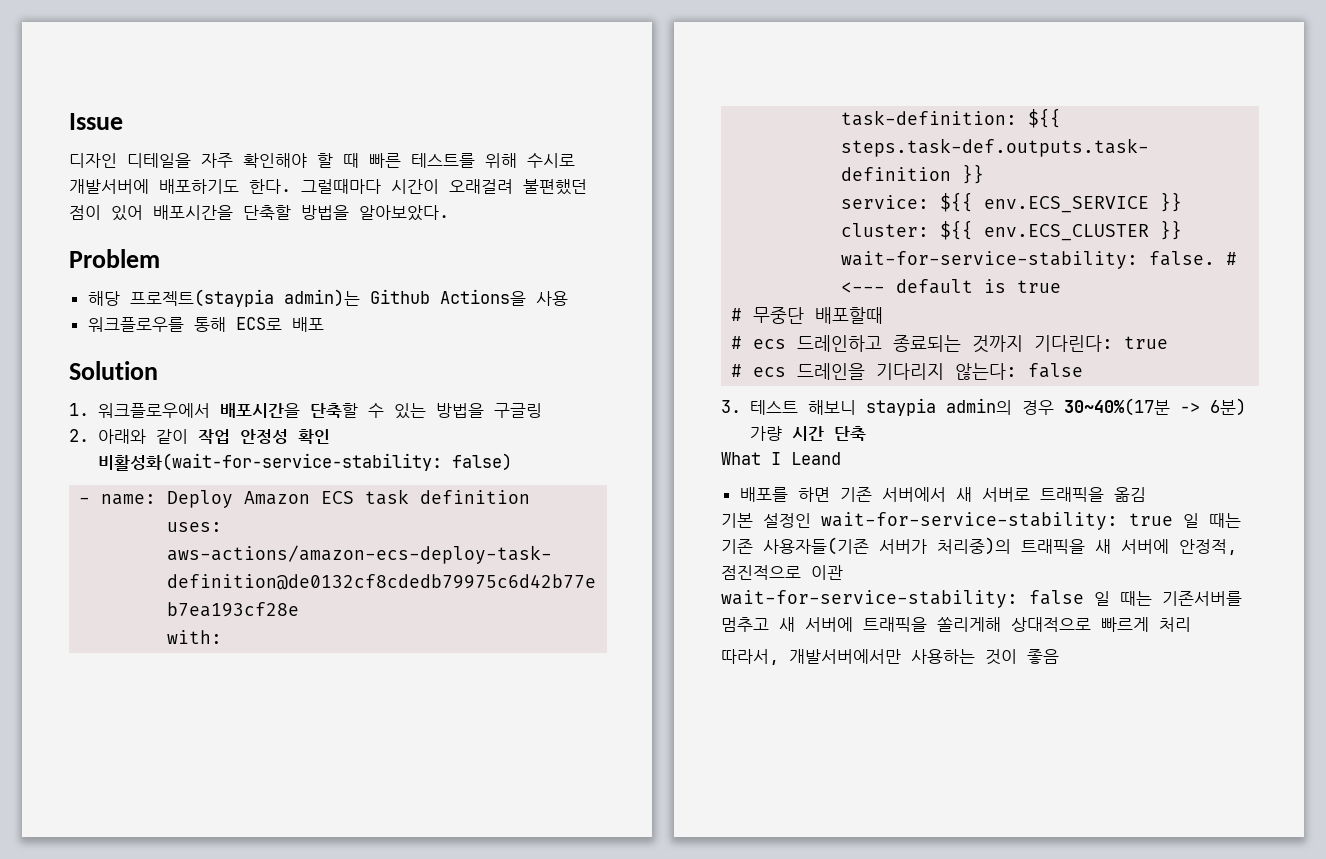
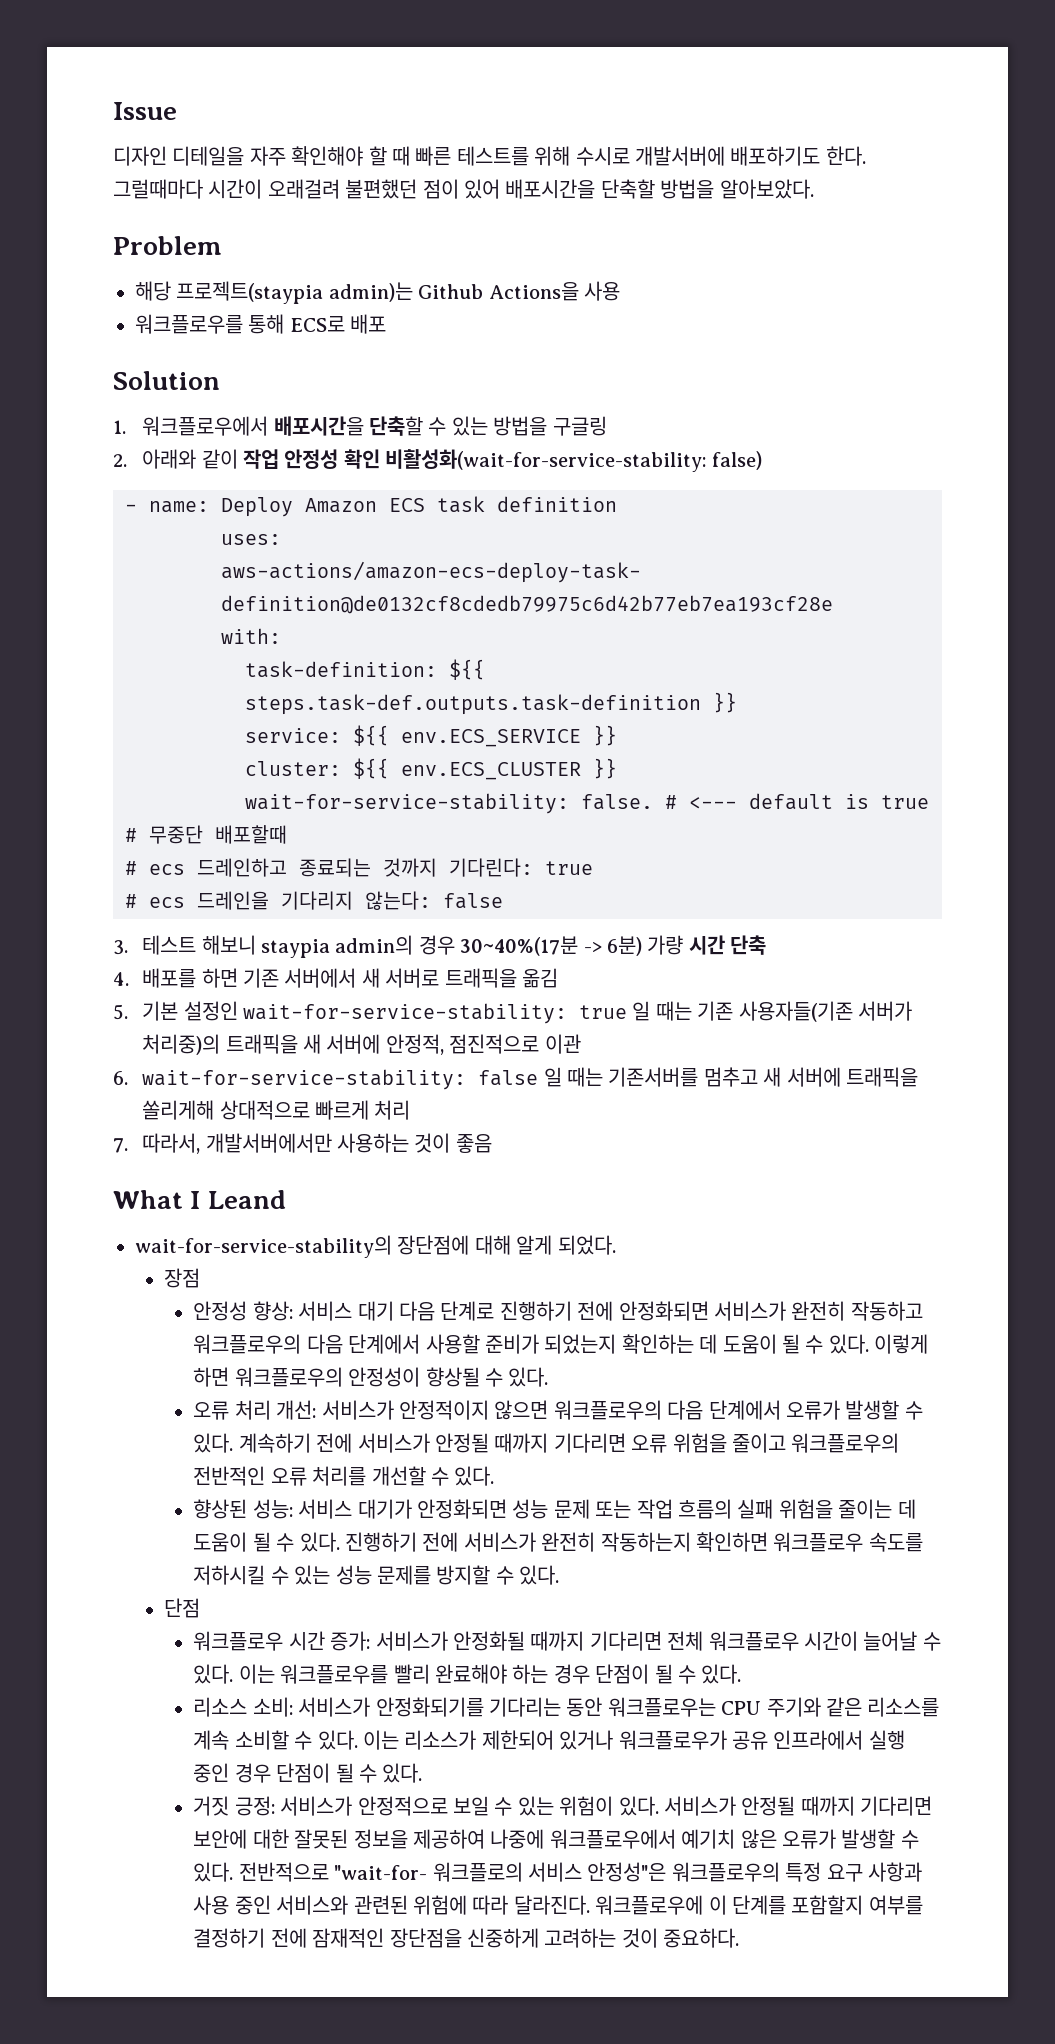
[721,452,841,465] What I Leand // -> [113,972,129,986] 4.
(1146, 494) none -> [113,1004,128,1020] 5.
(843, 572) none -> [113,1071,128,1085] 6.
(1191, 624) none -> [113,1138,128,1153] 7.
(1059, 656) none -> [113,1190,286,1209] [135,1235,616,1258] [164,1268,201,1288] [193,1301,923,1321] [193,1334,929,1354] [193,1367,549,1387] [193,1400,923,1420] [193,1433,900,1453] [193,1466,495,1486] [193,1499,916,1519] [193,1532,923,1552] [193,1565,560,1585] [164,1598,201,1618] [193,1631,941,1651] [193,1664,742,1684] [193,1697,940,1717] [193,1730,905,1750] [193,1763,423,1783] [193,1796,933,1816] [193,1829,919,1849] [193,1862,923,1882] [193,1895,923,1915] [193,1928,740,1948] // What I Leand // wait-for-service-stability의 장단점에 대해 알게 되었다. // 장점 // 안정성 향상: 서비스 대기 다음 단계로 진행하기 전에 안정화되면 서비스가 완전히 작동하고 워크플로우의 다음 단계에서 사용할 준비가 되었는지 확인하는 데 도움이 될 수 있다. 이렇게 하면 워크플로우의 안정성이 향상될 수 있다. // 오류 처리 개선: 서비스가 안정적이지 않으면 워크플로우의 다음 단계에서 오류가 발생할 수 있다. 계속하기 전에 서비스가 안정될 때까지 기다리면 오류 위험을 줄이고 워크플로우의 전반적인 오류 처리를 개선할 수 있다. // 향상된 성능: 서비스 대기가 안정화되면 성능 문제 또는 작업 흐름의 실패 위험을 줄이는 데 도움이 될 수 있다. 진행하기 전에 서비스가 완전히 작동하는지 확인하면 워크플로우 속도를 저하시킬 수 있는 성능 문제를 방지할 수 있다. // 단점 // 워크플로우 시간 증가: 서비스가 안정화될 때까지 기다리면 전체 워크플로우 시간이 늘어날 수 있다. 이는 워크플로우를 빨리 완료해야 하는 경우 단점이 될 수 있다. // 리소스 소비: 서비스가 안정화되기를 기다리는 동안 워크플로우는 CPU 주기와 같은 리소스를 계속 소비할 수 있다. 이는 리소스가 제한되어 있거나 워크플로우가 공유 인프라에서 실행 중인 경우 단점이 될 수 있다. // 거짓 긍정: 서비스가 안정적으로 보일 수 있는 위험이 있다. 서비스가 안정될 때까지 기다리면 보안에 대한 잘못된 정보을 제공하여 나중에 워크플로우에서 예기치 않은 오류가 발생할 수 있다. 전반적으로 "wait-for- 워크플로의 서비스 안정성"은 워크플로우의 특정 요구 사항과 사용 중인 서비스와 관련된 위험에 따라 달라진다. 워크플로우에 이 단계를 포함할지 여부를 결정하기 전에 잠재적인 장단점을 신중하게 고려하는 것이 중요하다.

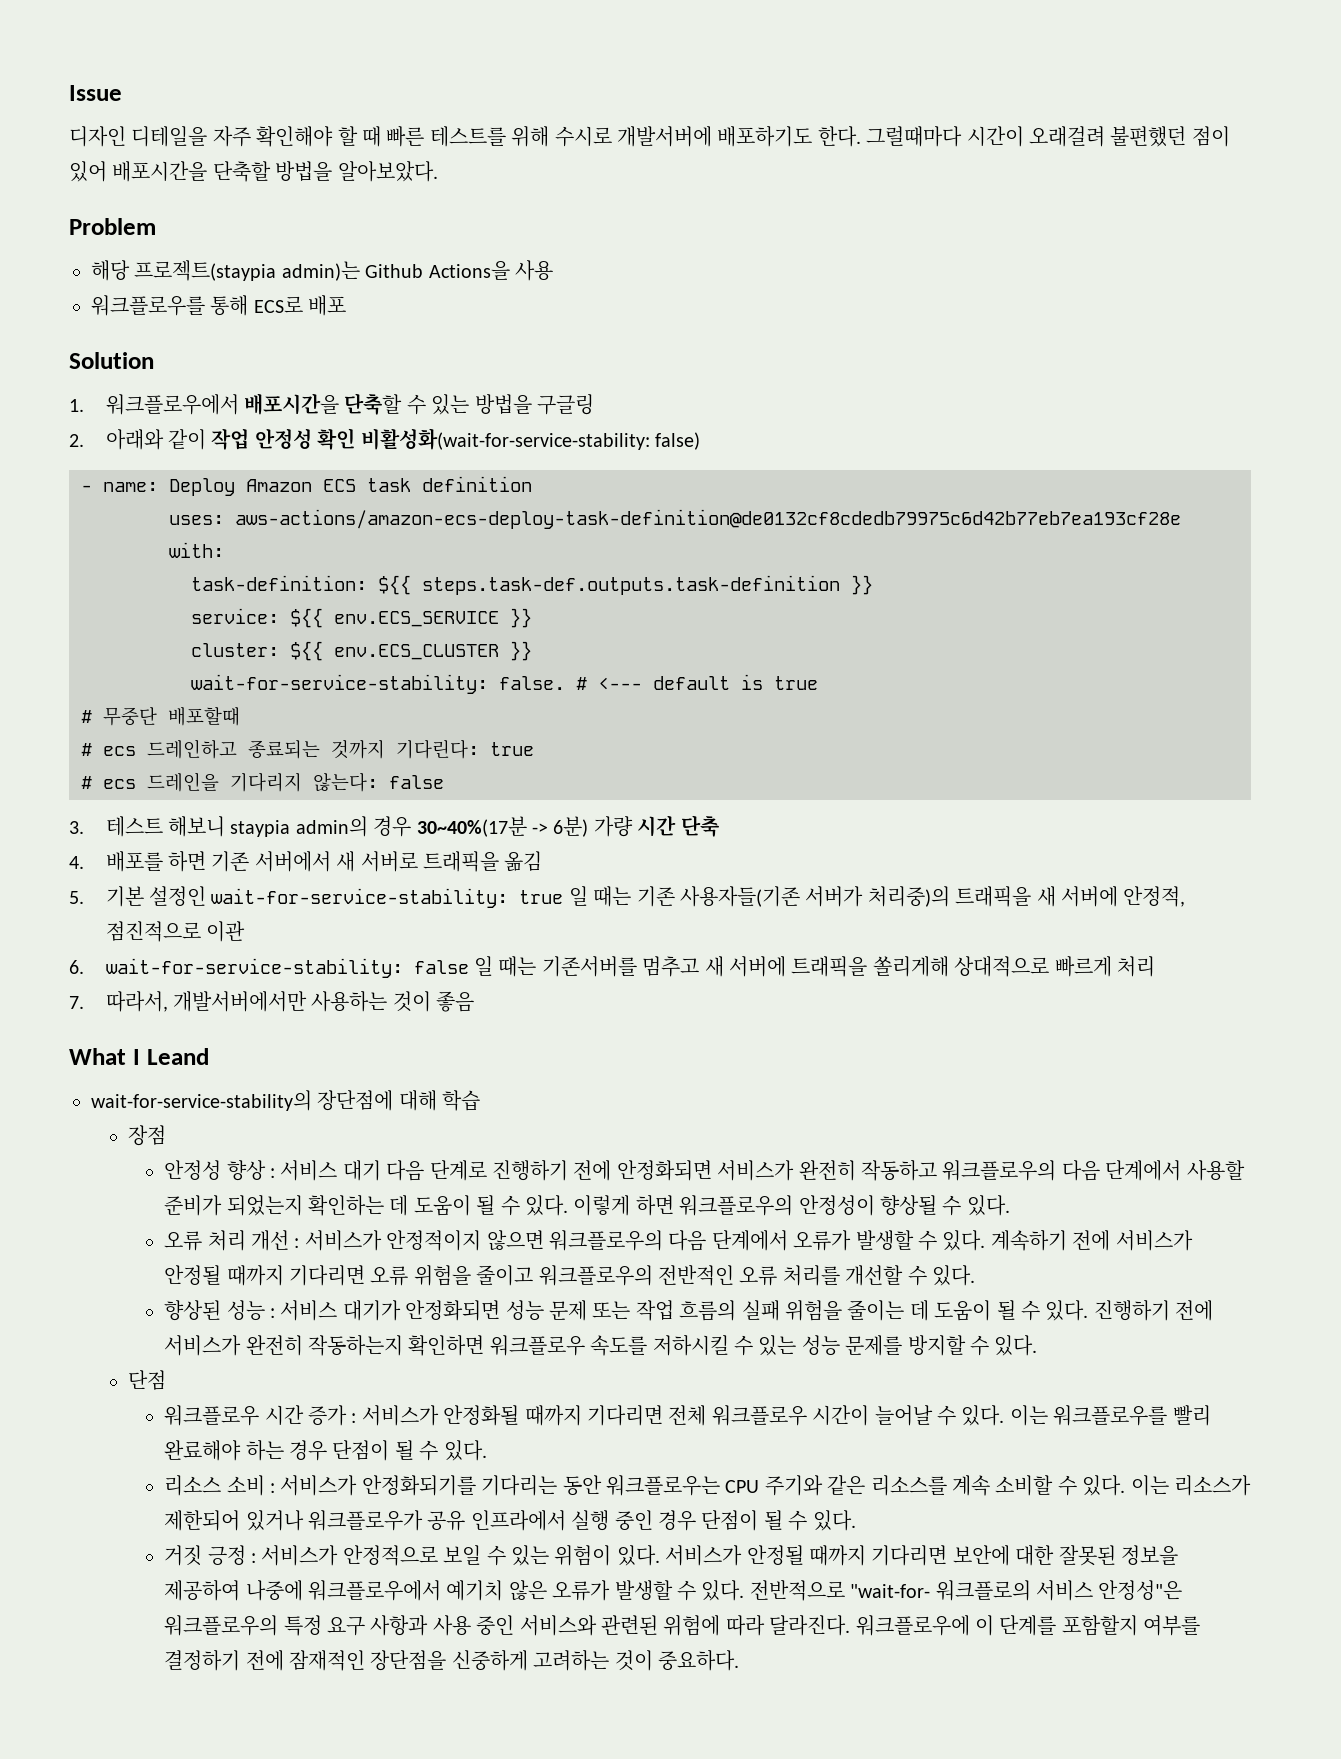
[516,1235,616,1255] 알게 되었다. -> [442,1090,481,1111] 학습
[252,1301,293,1321] 향상: -> [226,1160,275,1181] 향상 :
[276,1400,317,1420] 개선: -> [250,1230,300,1251] 개선 :
[252,1499,293,1519] 성능: -> [226,1300,275,1321] 성능 :
[330,1631,371,1651] 증가: -> [307,1405,357,1426] 증가 :
[252,1697,293,1717] 소비: -> [226,1475,275,1496] 소비 :
[234,1796,275,1816] 긍정: -> [207,1545,256,1565] 긍정 :

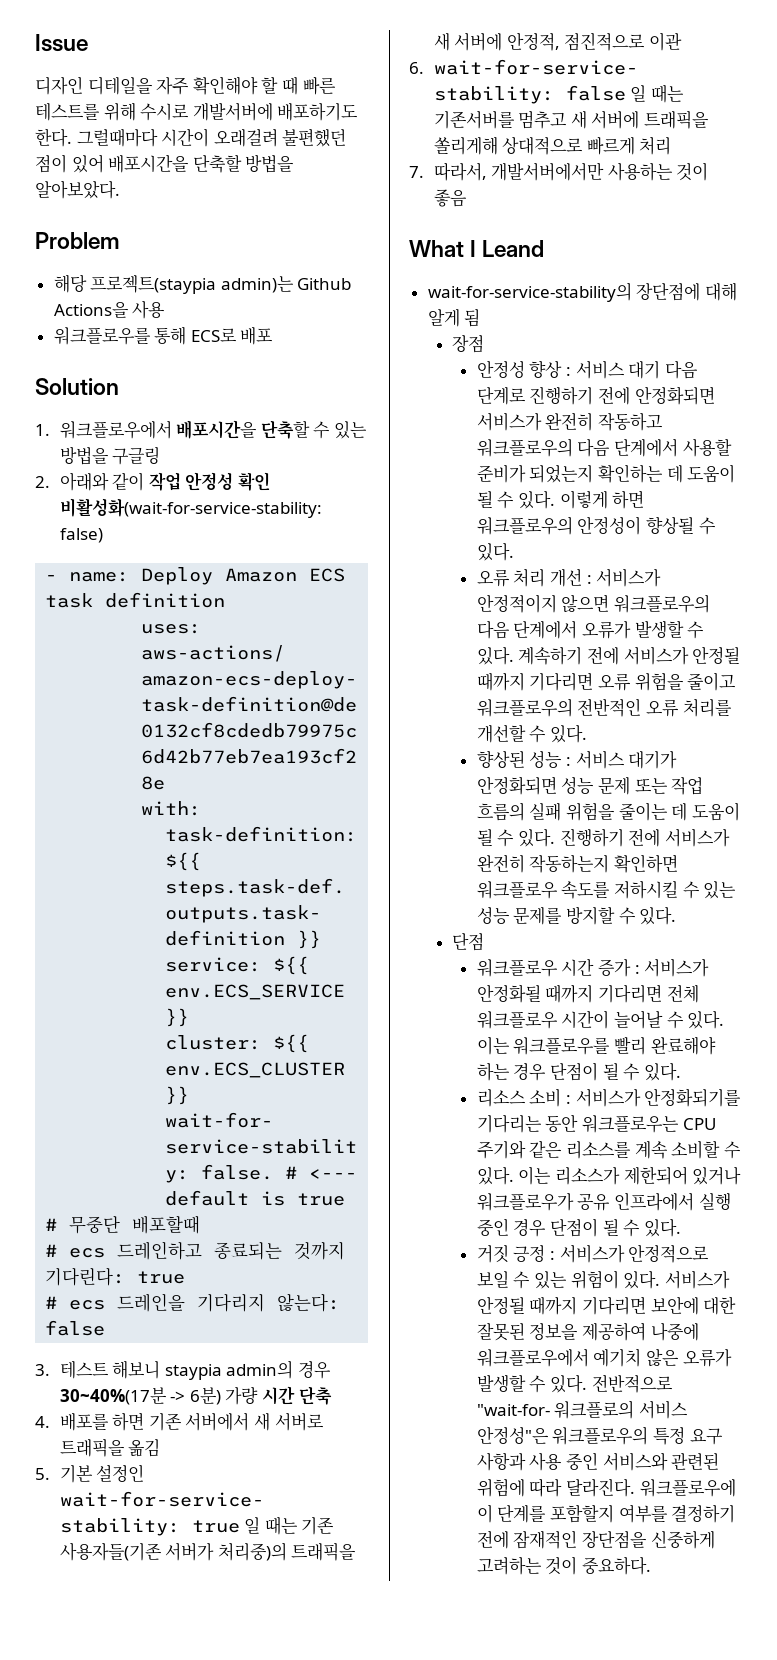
[442,1090,481,1111] 학습 -> [427,308,481,327] 알게 됨

